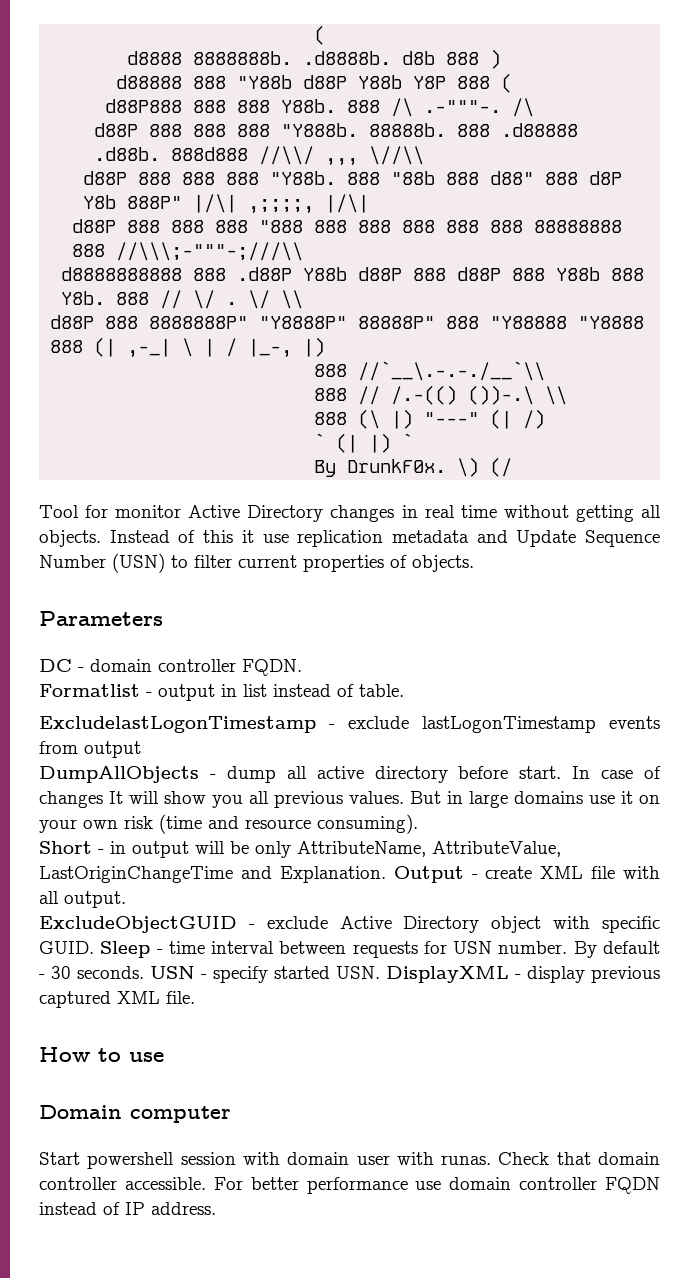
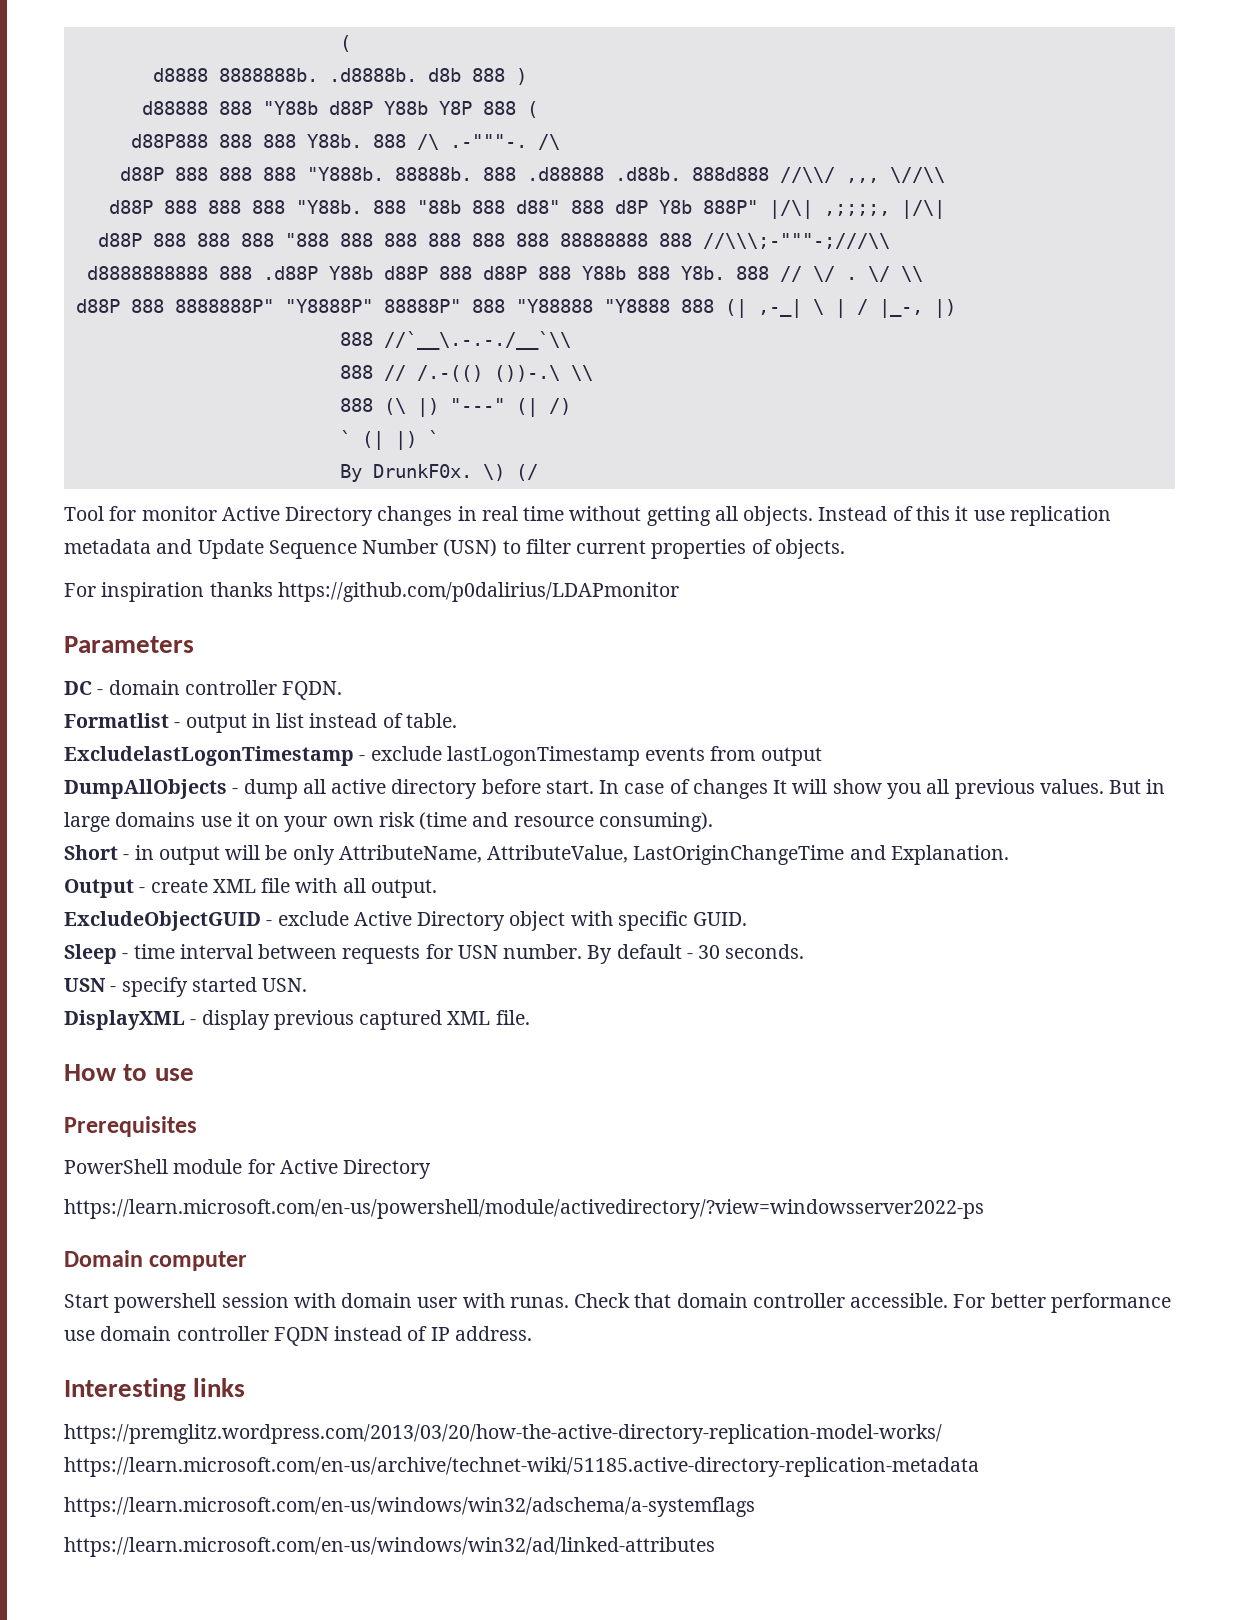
(474, 563) none -> [64,582,679,602] // For inspiration thanks https://github.com/p0dalirius/LDAPmonitor
(386, 874) none -> (1009, 855) //
(94, 947) none -> (748, 919) //
(144, 972) none -> (805, 951) //
(380, 972) none -> (308, 985) //
(164, 1057) none -> [64,1116,197,1137] [64,1159,432,1179] [64,1199,984,1219] // Prerequisites // PowerShell module for Active Directory // https://learn.microsoft.com/en-us/powershell/module/activedirectory/?view=windowsserver2022-ps
(216, 1208) none -> [64,1378,246,1401] [64,1424,942,1444] [64,1457,979,1477] [64,1497,755,1517] [64,1537,715,1557] // Interesting links // https://premglitz.wordpress.com/2013/03/20/how-the-active-directory-replication-model-works/ https://learn.microsoft.com/en-us/archive/technet-wiki/51185.active-directory-replication-metadata // https://learn.microsoft.com/en-us/windows/win32/adschema/a-systemflags // https://learn.microsoft.com/en-us/windows/win32/ad/linked-attributes

